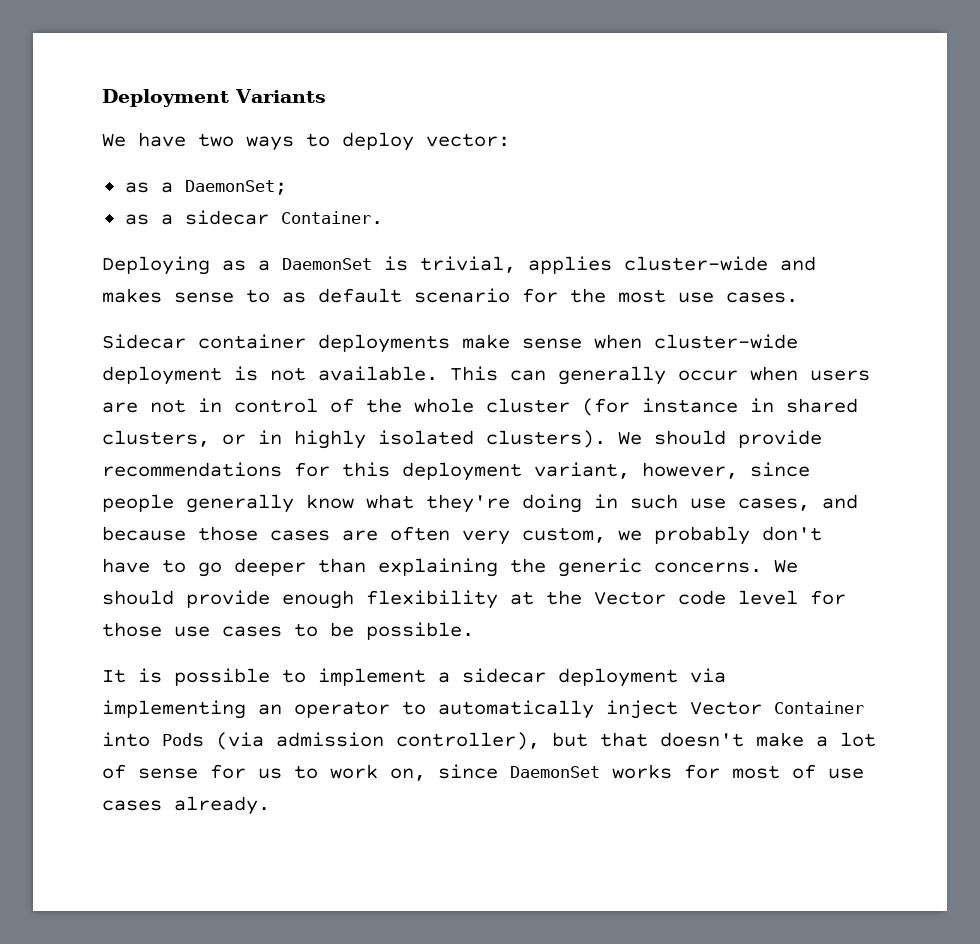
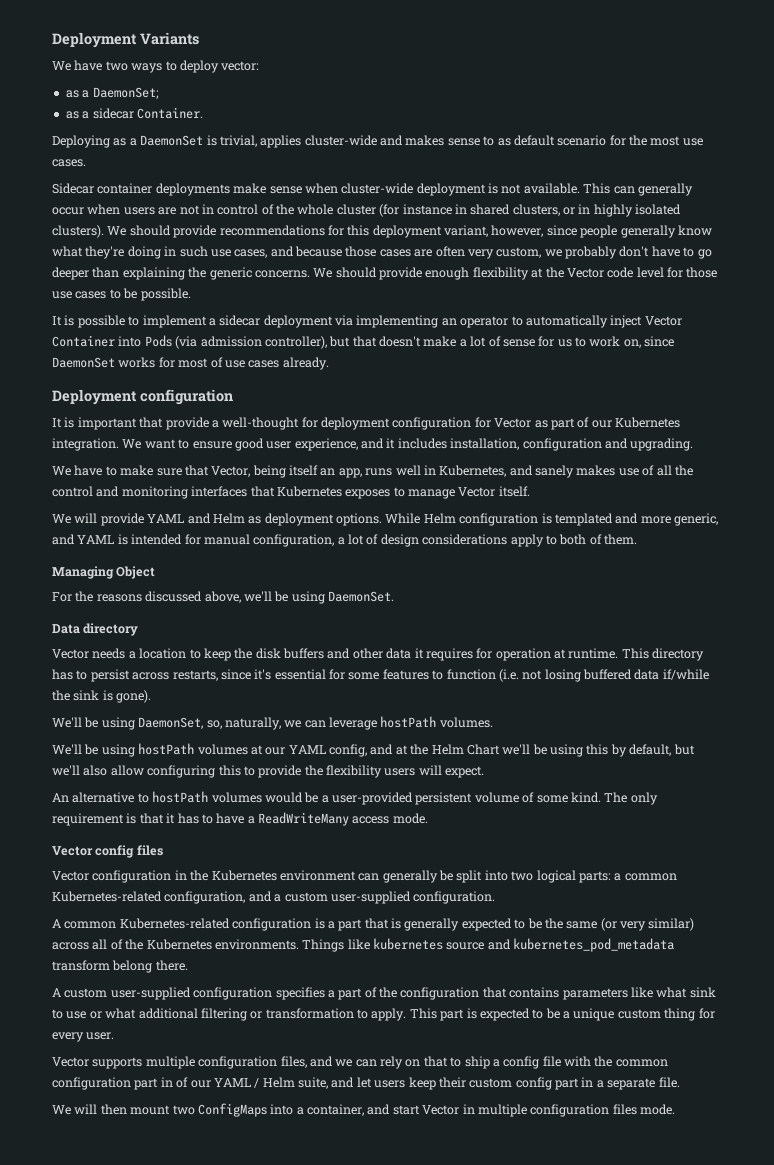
(270, 805) none -> [52,389,233,405] [52,417,680,430] [52,438,694,451] [52,465,693,478] [52,486,530,499] [52,513,718,526] [52,534,637,547] [52,566,156,579] [52,591,394,604] [52,623,139,636] [52,648,705,661] [52,669,709,682] [52,690,152,703] [52,716,493,730] [52,743,695,757] [52,765,485,778] [52,791,658,805] [52,812,428,826] [52,845,163,858] [52,870,677,883] [52,891,496,904] [52,918,695,931] [52,938,675,952] [52,960,188,973] [52,987,716,1000] [52,1008,715,1021] [52,1032,115,1042] [52,1056,668,1069] [52,1077,680,1090] [52,1103,675,1117] // Deployment configuration // It is important that provide a well-thought for deployment configuration for Vector as part of our Kubernetes integration. We want to ensure good user experience, and it includes installation, configuration and upgrading. // We have to make sure that Vector, being itself an app, runs well in Kubernetes, and sanely makes use of all the control and monitoring interfaces that Kubernetes exposes to manage Vector itself. // We will provide YAML and Helm as deployment options. While Helm configuration is templated and more generic, and YAML is intended for manual configuration, a lot of design considerations apply to both of them. // Managing Object // For the reasons discussed above, we'll be using DaemonSet. // Data directory // Vector needs a location to keep the disk buffers and other data it requires for operation at runtime. This directory has to persist across restarts, since it's essential for some features to function (i.e. not losing buffered data if/while the sink is gone). // We'll be using DaemonSet, so, naturally, we can leverage hostPath volumes. // We'll be using hostPath volumes at our YAML config, and at the Helm Chart we'll be using this by default, but we'll also allow configuring this to provide the flexibility users will expect. // An alternative to hostPath volumes would be a user-provided persistent volume of some kind. The only requirement is that it has to have a ReadWriteMany access mode. // Vector config files // Vector configuration in the Kubernetes environment can generally be split into two logical parts: a common Kubernetes-related configuration, and a custom user-supplied configuration. // A common Kubernetes-related configuration is a part that is generally expected to be the same (or very similar) across all of the Kubernetes environments. Things like kubernetes source and kubernetes_pod_metadata transform belong there. // A custom user-supplied configuration specifies a part of the configuration that contains parameters like what sink to use or what additional filtering or transformation to apply. This part is expected to be a unique custom thing for every user. // Vector supports multiple configuration files, and we can rely on that to ship a config file with the common configuration part in of our YAML / Helm suite, and let users keep their custom config part in a separate file. // We will then mount two ConfigMaps into a container, and start Vector in multiple configuration files mode.

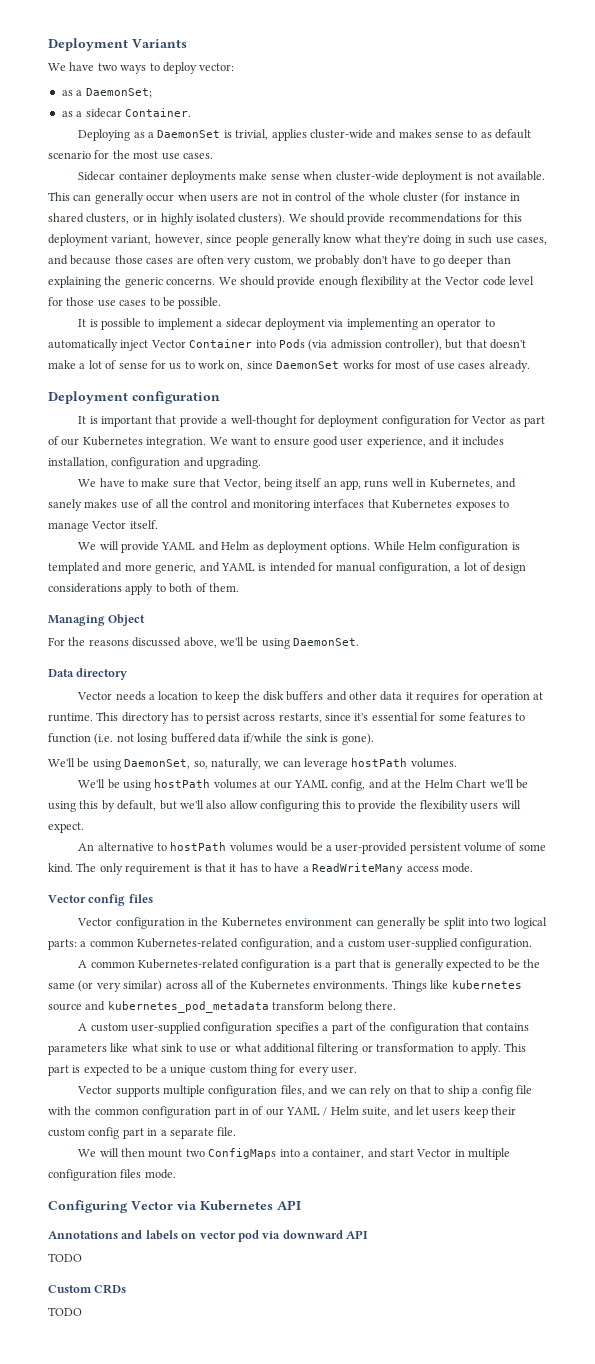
(675, 1109) none -> [48,1200,301,1213] [48,1230,368,1242] [48,1253,82,1262] [48,1284,127,1294] [48,1307,82,1316] // Configuring Vector via Kubernetes API // Annotations and labels on vector pod via downward API // TODO // Custom CRDs // TODO

